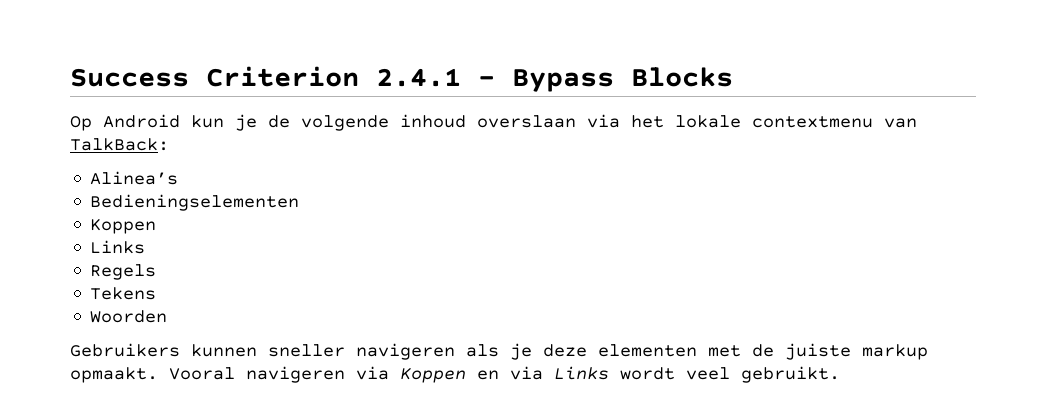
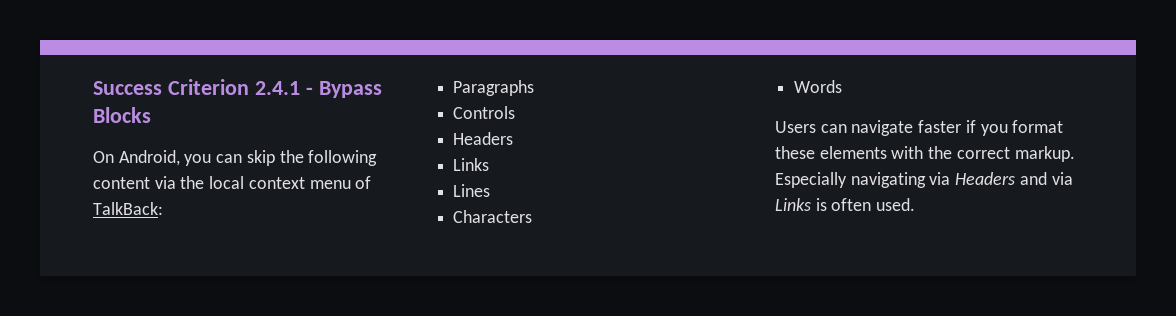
[70,114,917,131] [70,138,169,151] [90,171,179,185] [90,194,300,211] [90,219,157,234] [90,240,146,254] [90,264,157,280] [90,287,157,300] [90,310,168,323] [70,343,928,360] [70,366,840,383] Op Android kun je de volgende inhoud overslaan via het lokale contextmenu van TalkBack: // Alinea’s // Bedieningselementen // Koppen // Links // Regels // Tekens // Woorden // Gebruikers kunnen sneller navigeren als je deze elementen met de juiste markup opmaakt. Vooral navigeren via Koppen en via Links wordt veel gebruikt. -> [93,150,378,166] [93,176,372,189] [93,202,163,215] [453,80,535,96] [453,106,516,119] [453,132,514,145] [453,158,490,171] [453,184,491,197] [453,210,533,223] [794,80,843,93] [775,120,1064,136] [775,146,1075,162] [775,172,1073,188] [775,198,916,211] On Android, you can skip the following content via the local context menu of TalkBack: // Paragraphs // Controls // Headers // Links // Lines // Characters // Words // Users can navigate faster if you format these elements with the correct markup. Especially navigating via Headers and via Links is often used.

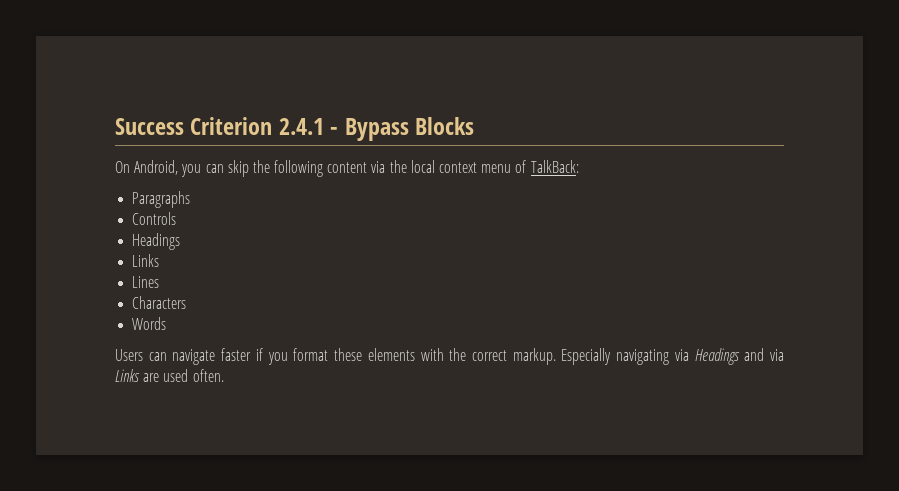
[453,132,514,145] Headers -> [132,233,181,250] Headings
[955,172,1016,185] Headers -> [694,348,740,365] Headings
[815,198,916,211] is often used. -> [143,369,224,382] are used often.

